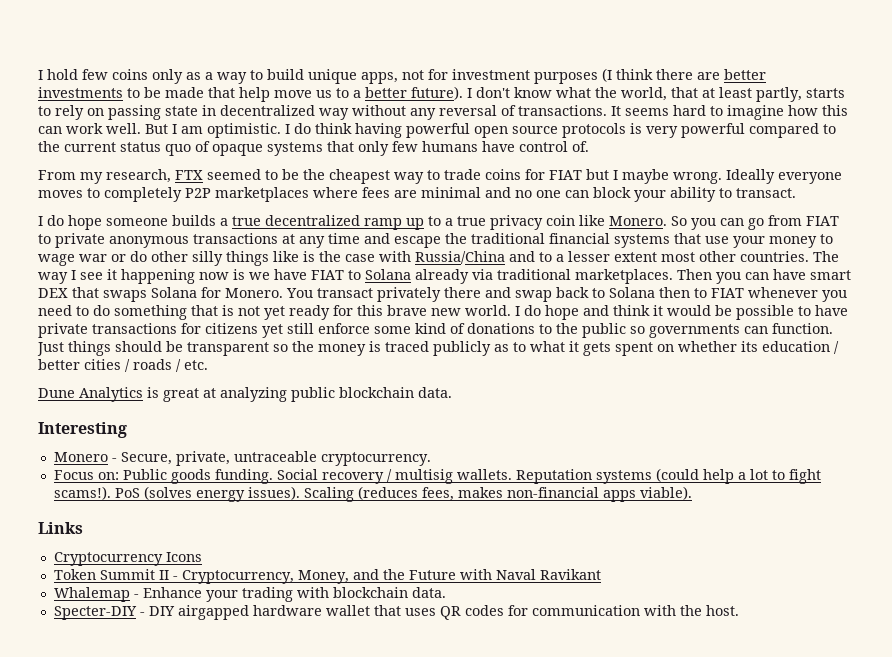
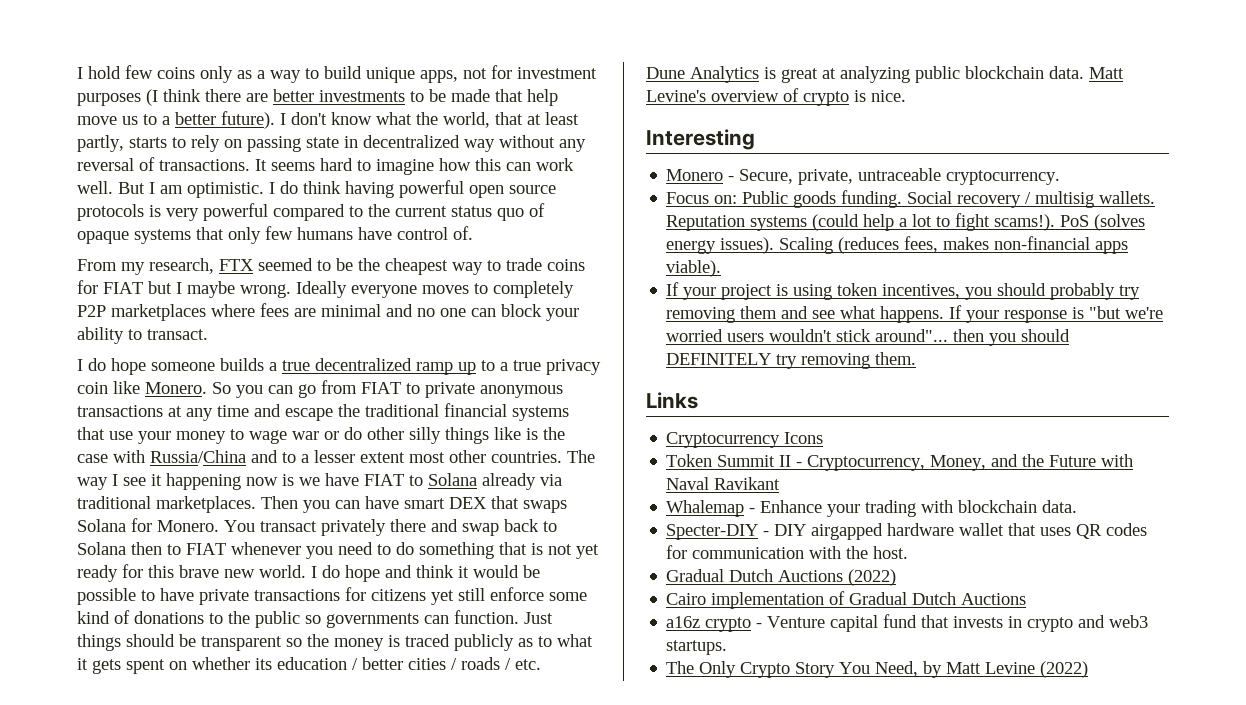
(452, 392) none -> [1089,67,1124,79] [646,88,906,106] Matt Levine's overview of crypto is nice.
(692, 493) none -> [666,282,1141,300] [666,305,1164,323] [666,329,1071,346] [666,352,917,369] // If your project is using token incentives, you should probably try removing them and see what happens. If your response is "but we're worried users wouldn't stick around"... then you should DEFINITELY try removing them.
(739, 610) none -> [666,569,897,586] [666,591,1027,609] [666,614,1149,632] [666,640,728,655] [666,661,1089,678] // Gradual Dutch Auctions (2022) // Cairo implementation of Gradual Dutch Auctions // a16z crypto - Venture capital fund that invests in crypto and web3 startups. // The Only Crypto Story You Need, by Matt Levine (2022)

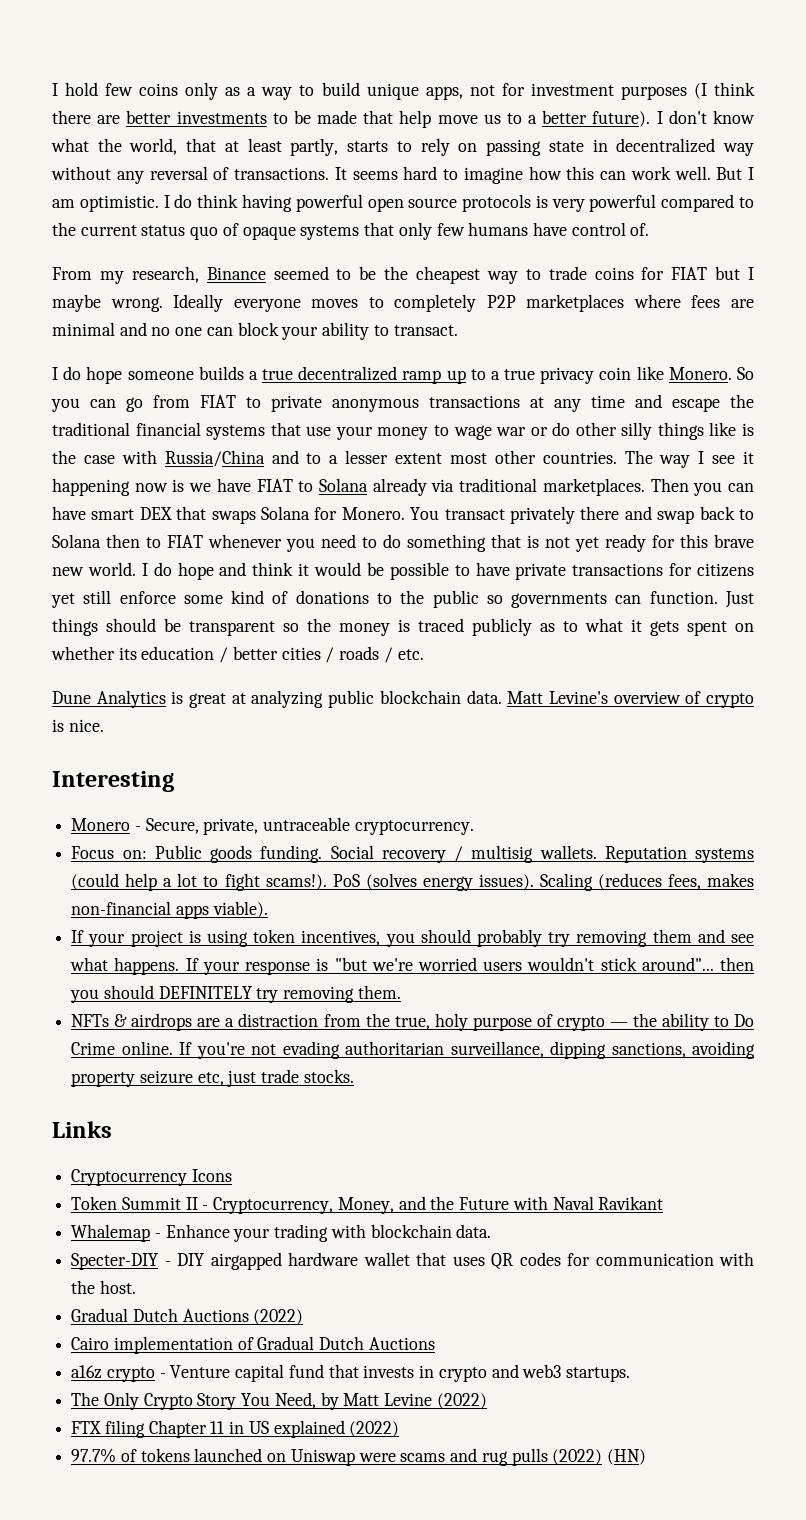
[219,259,254,271] FTX -> [206,267,266,280] Binance
(917, 358) none -> [71,1013,754,1031] [71,1041,756,1059] [71,1069,354,1087] // NFTs & airdrops are a distraction from the true, holy purpose of crypto — the ability to Do Crime online. If you're not evading authoritarian surveillance, dipping sanctions, avoiding property seizure etc, just trade stocks.
(1089, 669) none -> [71,1420,400,1438] [71,1448,646,1466] // FTX filing Chapter 11 in US explained (2022) // 97.7% of tokens launched on Uniswap were scams and rug pulls (2022) (HN)

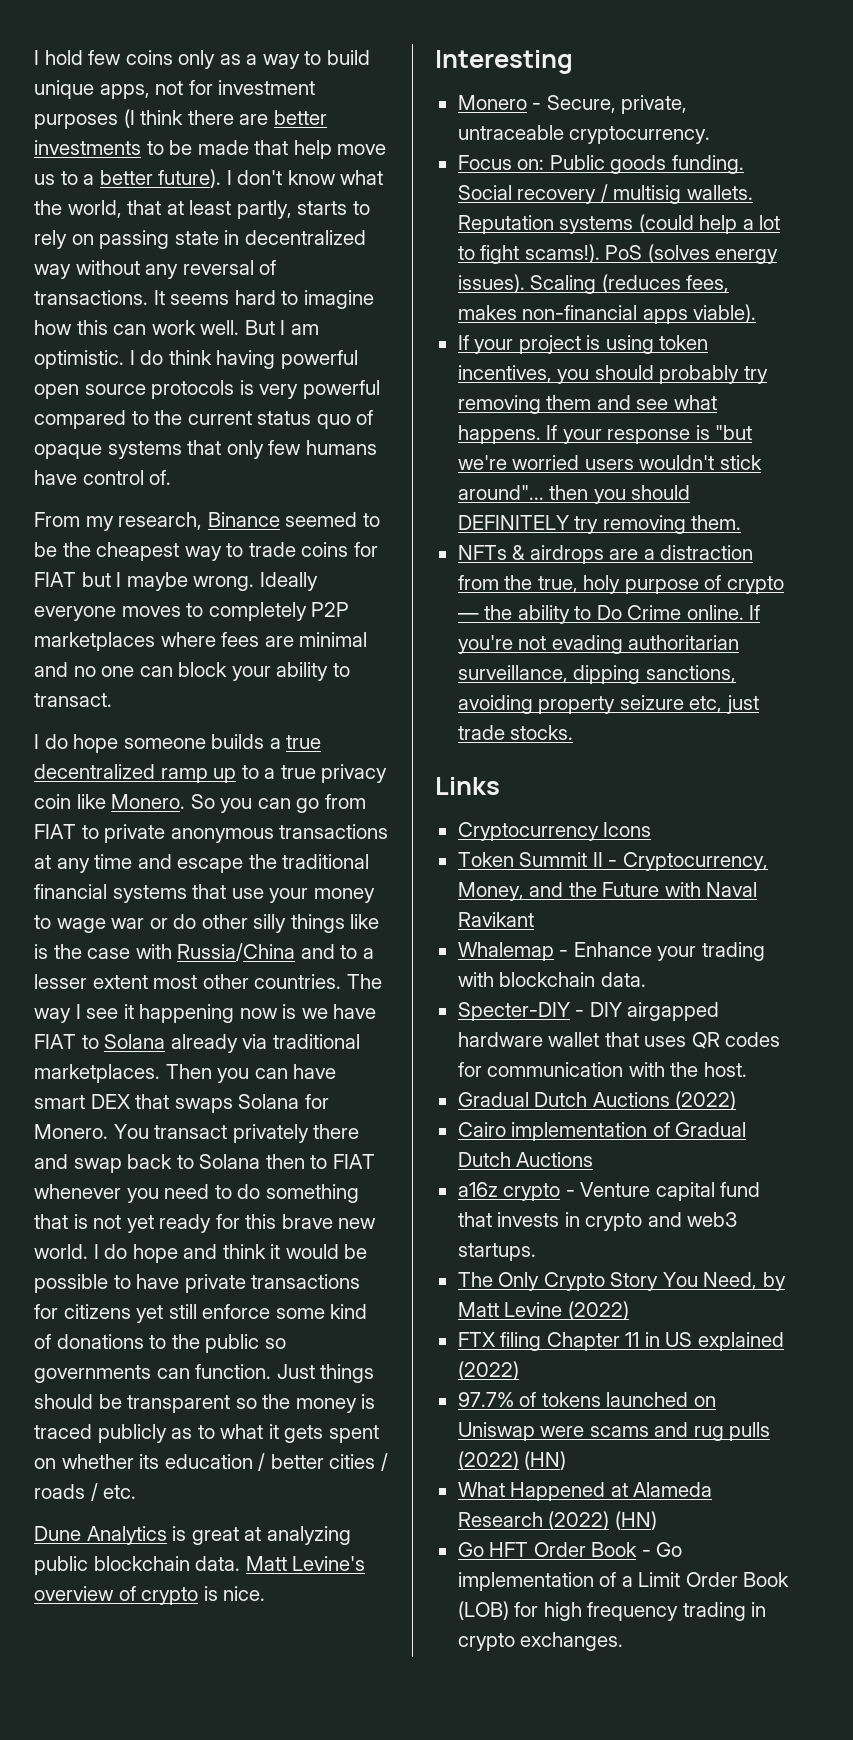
(646, 1457) none -> [457,1482,713,1501] [457,1511,657,1530] [457,1542,683,1557] [457,1572,790,1591] [457,1601,767,1621] [457,1632,624,1651] // What Happened at Alameda Research (2022) (HN) // Go HFT Order Book - Go implementation of a Limit Order Book (LOB) for high frequency trading in crypto exchanges.

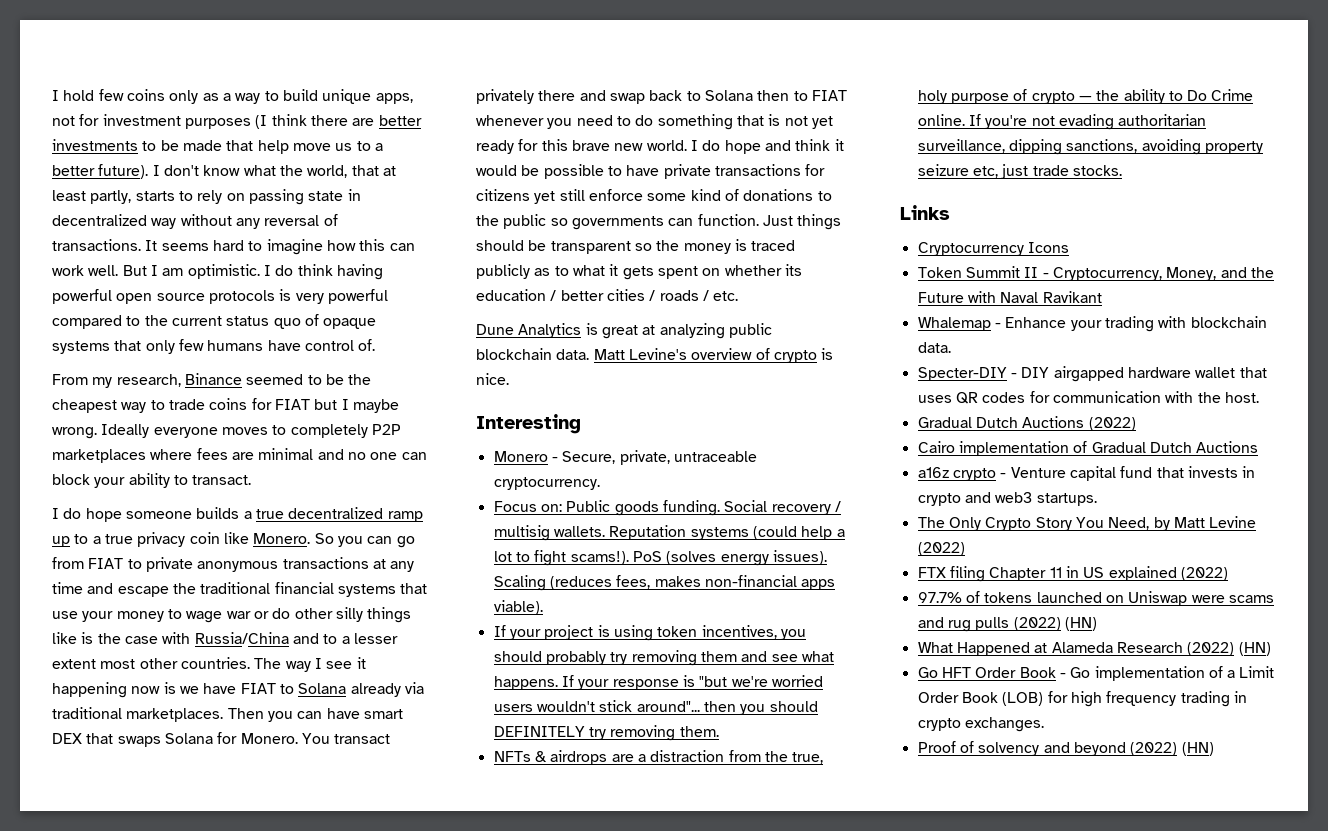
(624, 1641) none -> [917,741,1214,756] // Proof of solvency and beyond (2022) (HN)

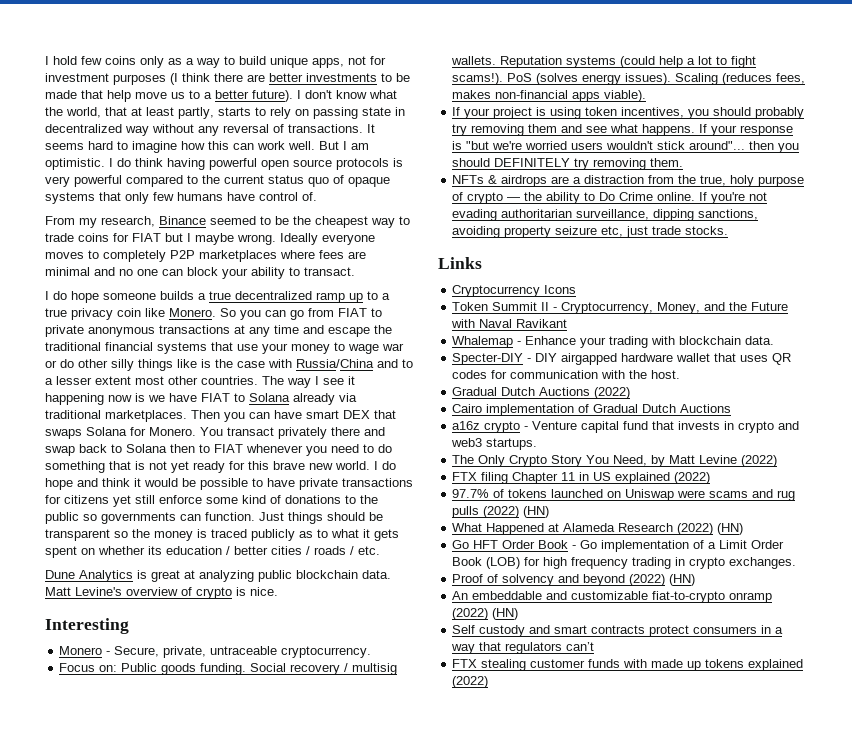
(1214, 749) none -> [452,591,773,603] [452,608,519,620] [452,625,784,637] [451,642,595,654] [452,659,804,671] [452,676,489,688] // An embeddable and customizable fiat-to-crypto onramp (2022) (HN) // Self custody and smart contracts protect consumers in a way that regulators can’t // FTX stealing customer funds with made up tokens explained (2022)

